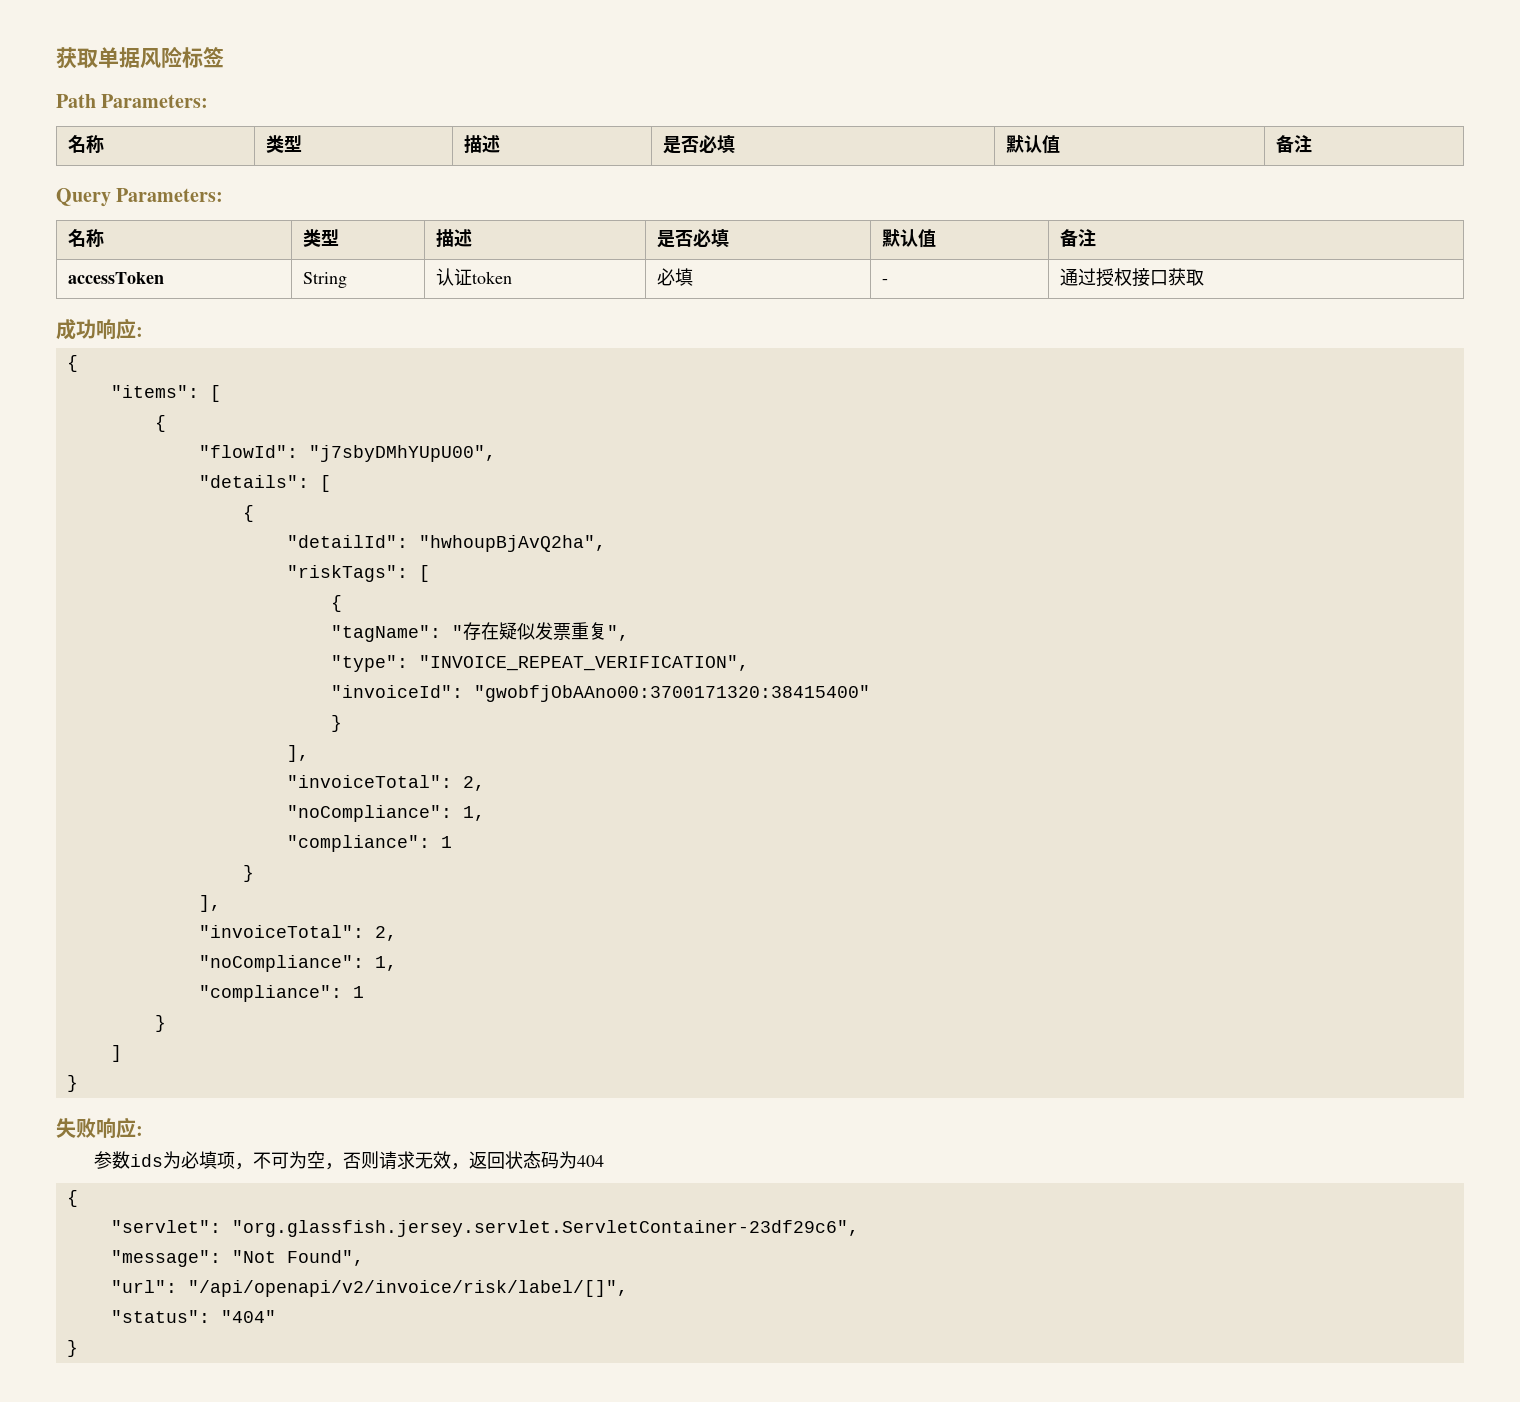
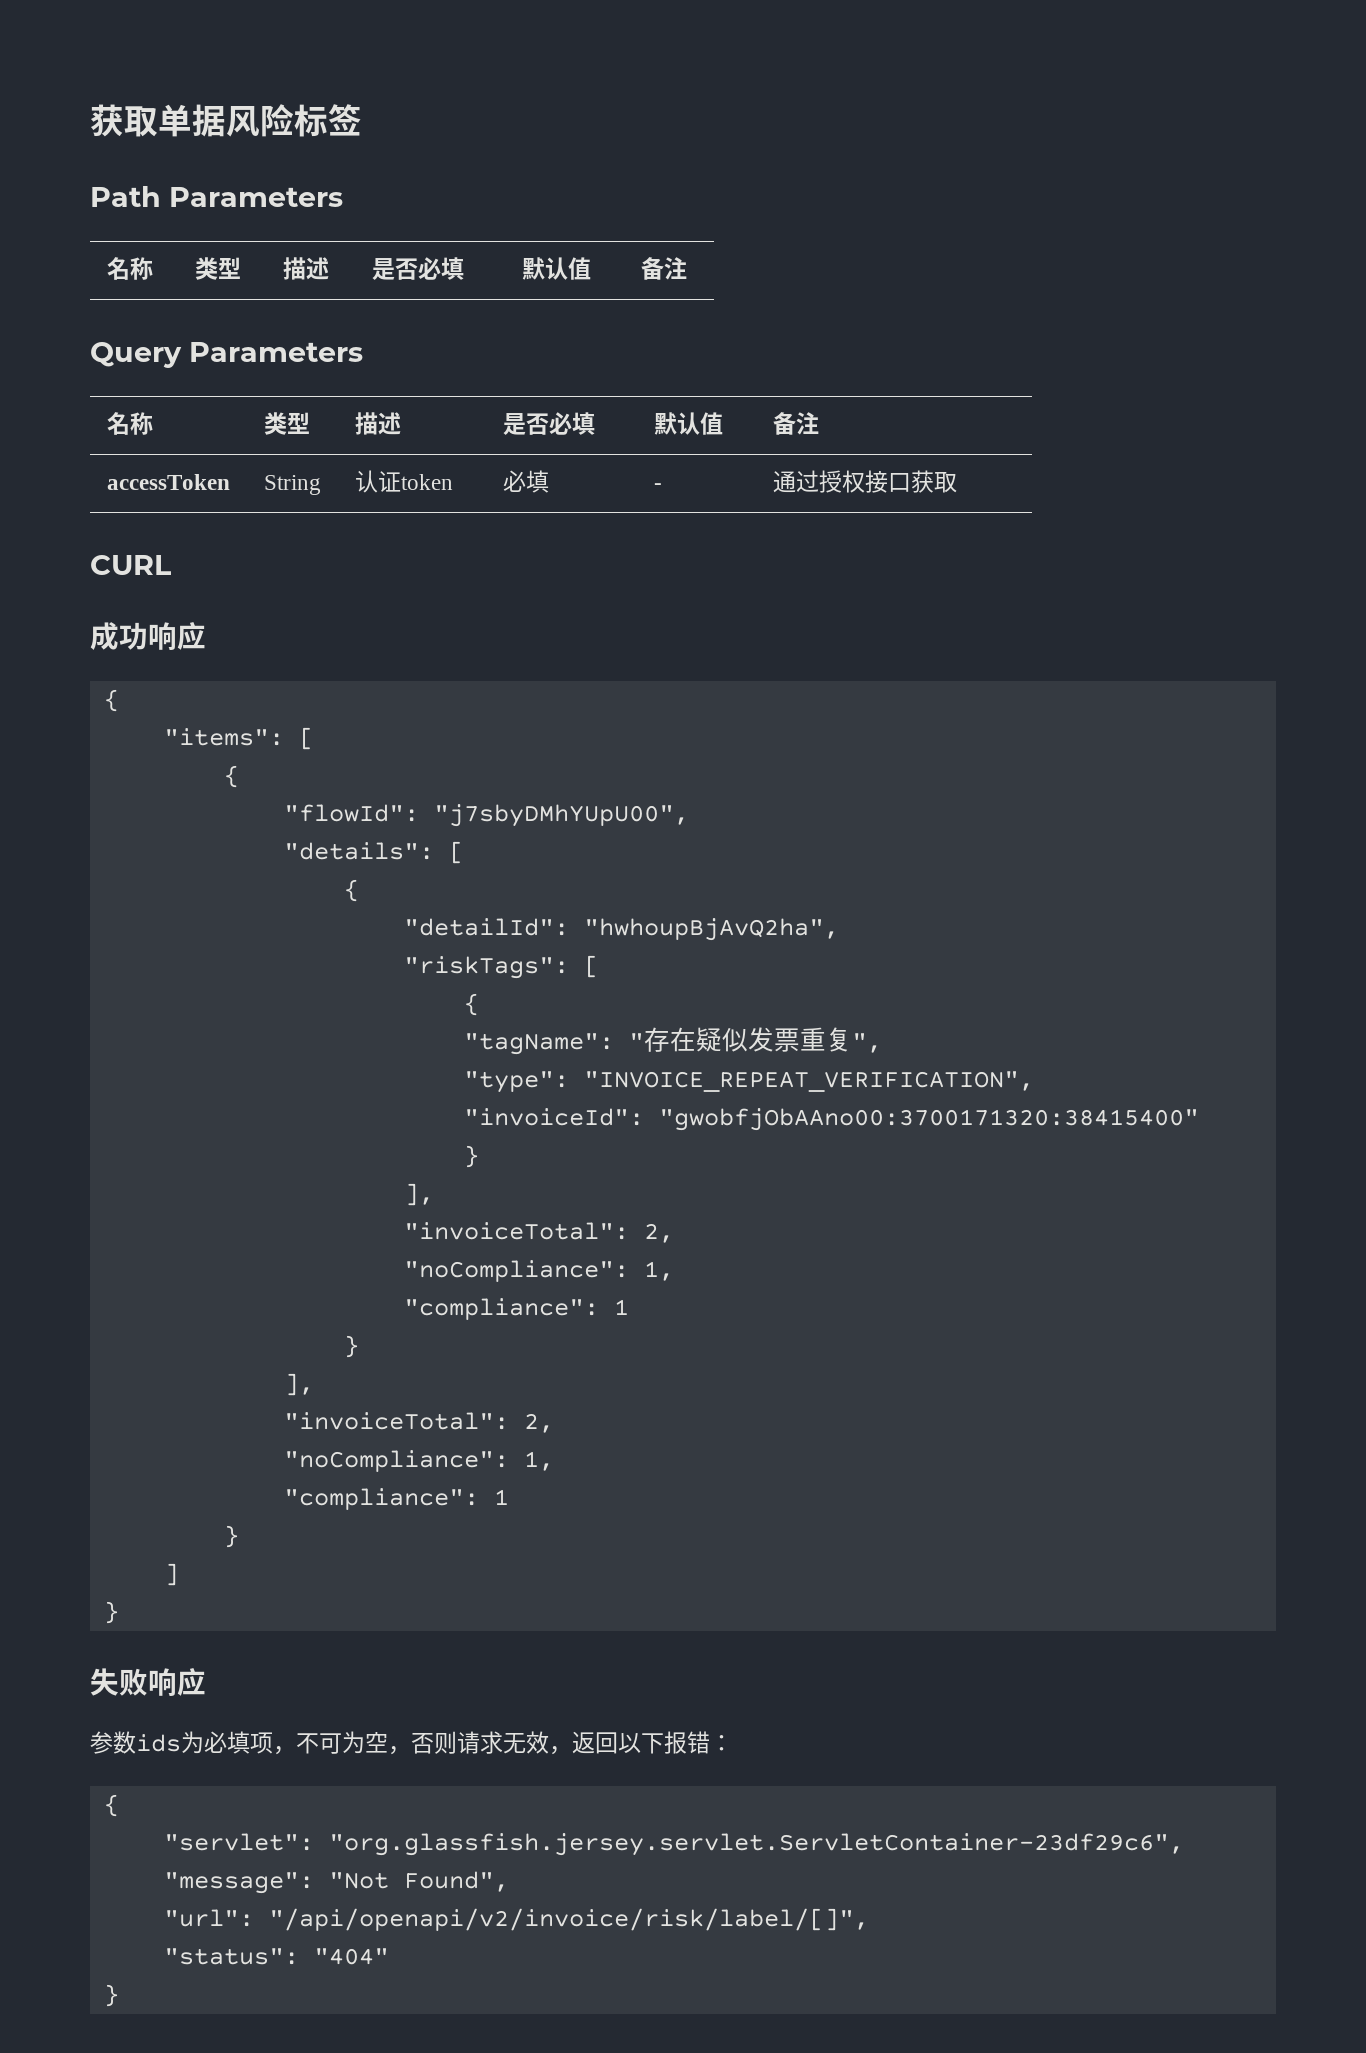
[101,94,209,108] Parameters: -> [169,187,343,207] Parameters
[116,188,224,202] Parameters: -> [189,342,363,362] Parameters
(1204, 277) none -> [90,555,171,575] // CURL
[136,327,143,337] : -> (206, 636) none
[136,1126,143,1136] : -> (206, 1682) none
[505,1151,605,1169] 状态码为404 -> [618,1731,733,1754] 以下报错：

